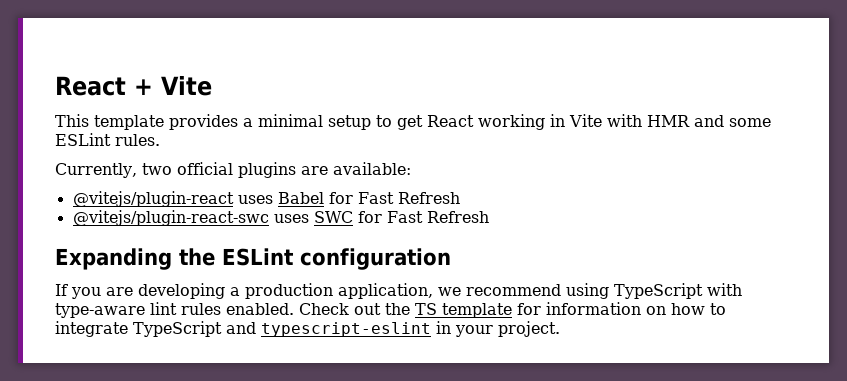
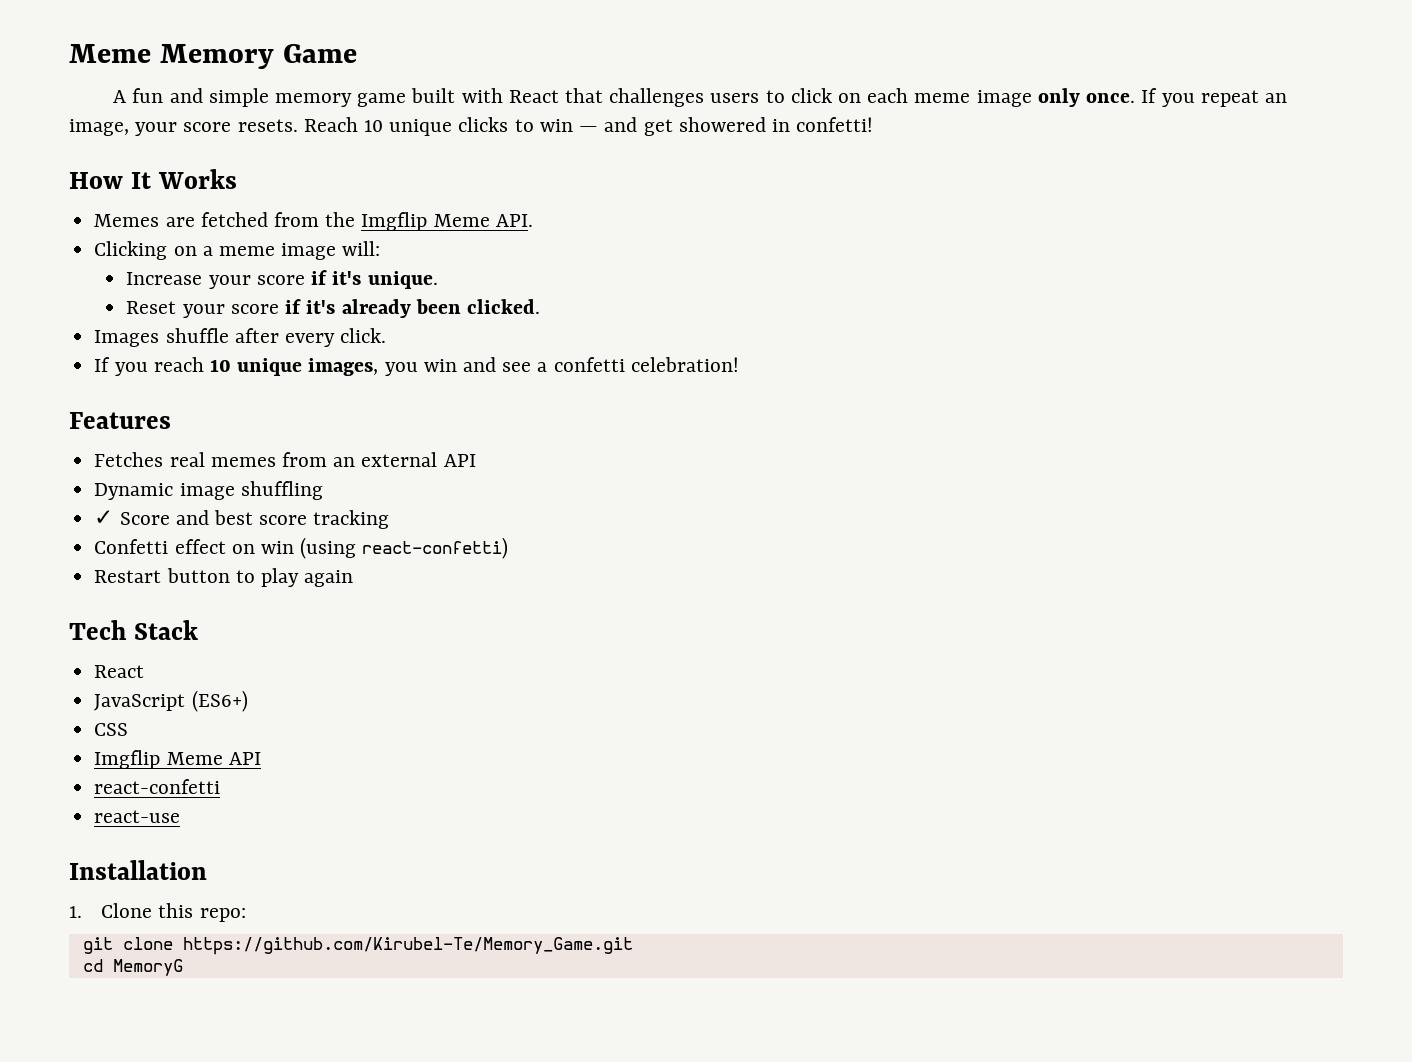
[55,76,212,96] [55,114,771,130] [55,133,160,146] [55,162,411,178] [72,191,460,207] [72,210,489,226] [55,248,451,270] [55,283,742,299] [55,302,726,318] [55,321,560,337] React + Vite // This template provides a minimal setup to get React working in Vite with HMR and some ESLint rules. // Currently, two official plugins are available: // @vitejs/plugin-react uses Babel for Fast Refresh // @vitejs/plugin-react-swc uses SWC for Fast Refresh // Expanding the ESLint configuration // If you are developing a production application, we recommend using TypeScript with type-aware lint rules enabled. Check out the TS template for information on how to integrate TypeScript and typescript-eslint in your project. -> [69,44,357,69] [113,88,1287,107] [69,117,874,136] [69,169,237,189] [94,212,533,231] [94,241,381,260] [126,270,438,289] [126,299,540,318] [94,328,387,347] [94,357,739,376] [69,412,171,429] [94,452,476,467] [94,481,323,500] [94,510,390,529] [94,537,509,559] [94,568,354,587] [69,620,198,640] [94,665,145,678] [94,690,248,712] [94,723,129,736] [94,750,261,769] [94,779,221,794] [94,810,181,823] [69,860,207,880] [69,903,246,922] [82,937,633,955] [82,959,183,976] Meme Memory Game // A fun and simple memory game built with React that challenges users to click on each meme image only once. If you repeat an image, your score resets. Reach 10 unique clicks to win — and get showered in confetti! // How It Works // Memes are fetched from the Imgflip Meme API. // Clicking on a meme image will: // Increase your score if it's unique. // Reset your score if it's already been clicked. // Images shuffle after every click. // If you reach 10 unique images, you win and see a confetti celebration! // Features // Fetches real memes from an external API // Dynamic image shuffling // ✓ Score and best score tracking // Confetti effect on win (using react-confetti) // Restart button to play again // Tech Stack // React // JavaScript (ES6+) // CSS // Imgflip Meme API // react-confetti // react-use // Installation // 1. Clone this repo: // git clone https://github.com/Kirubel-Te/Memory_Game.git // cd MemoryG

